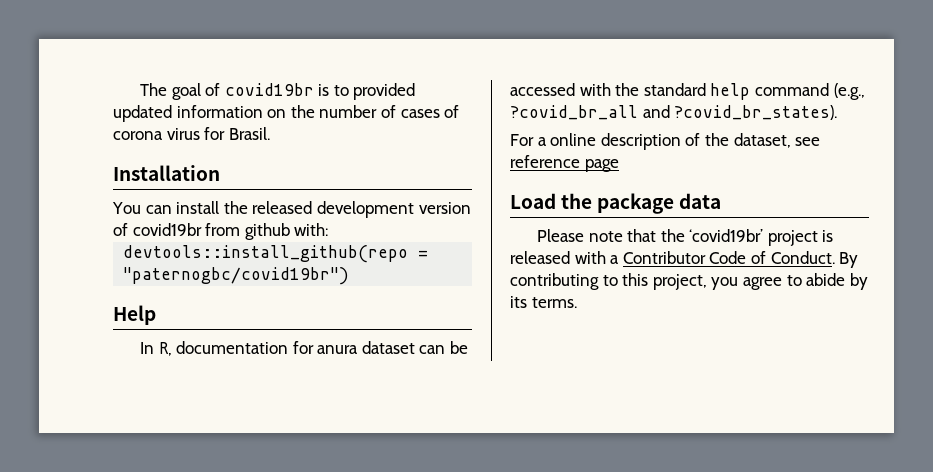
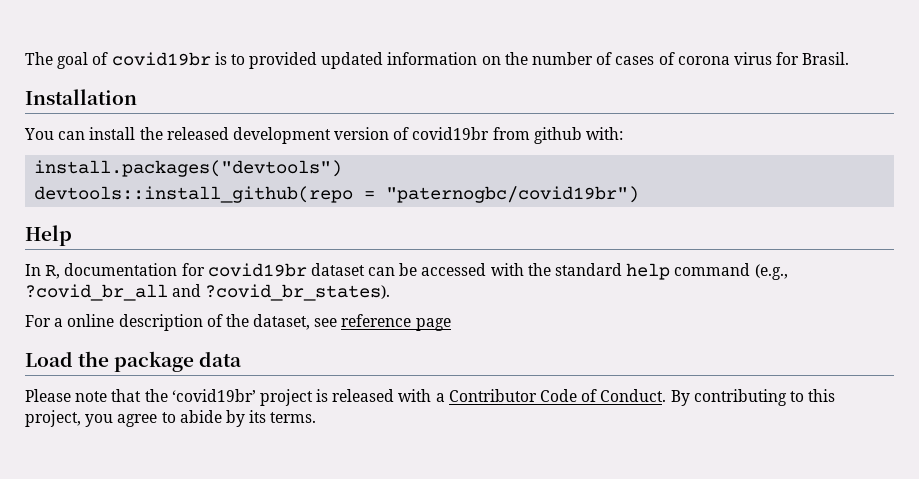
(329, 229) none -> [34,160,343,177] // install.packages("devtools")
[317,345,359,354] anura -> [207,263,307,277] covid19br

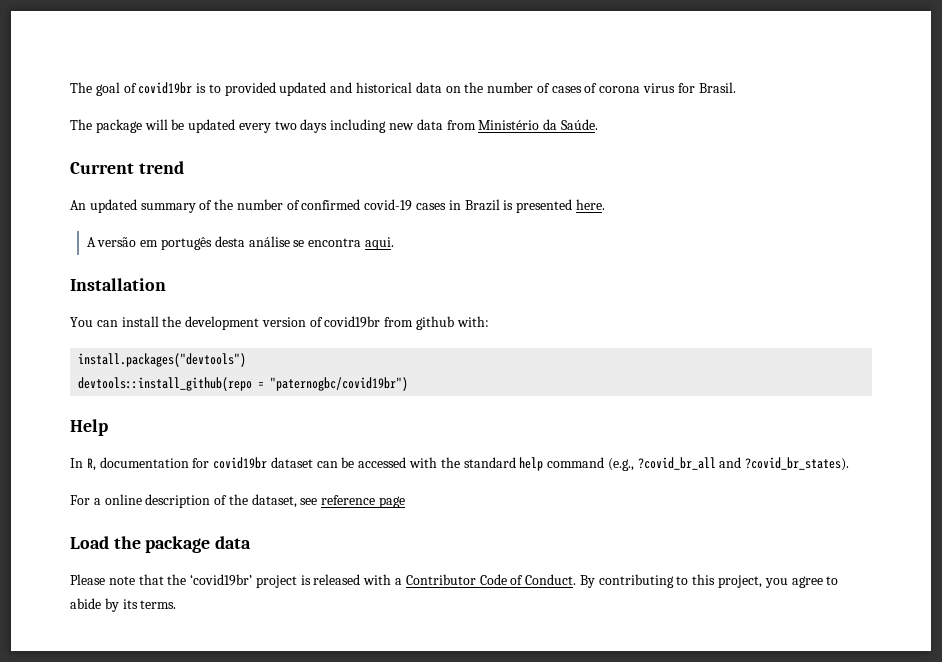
[387,52,478,65] information -> [330,82,442,93] and historical data
(850, 58) none -> [70,119,598,133] [70,161,184,174] [70,199,605,213] [86,236,394,250] // The package will be updated every two days including new data from Ministério da Saúde. // Current trend // An updated summary of the number of confirmed covid-19 cases in Brazil is presented here. // A versão em portugês desta análise se encontra aqui.
[166,127,229,140] released -> (182, 321) none

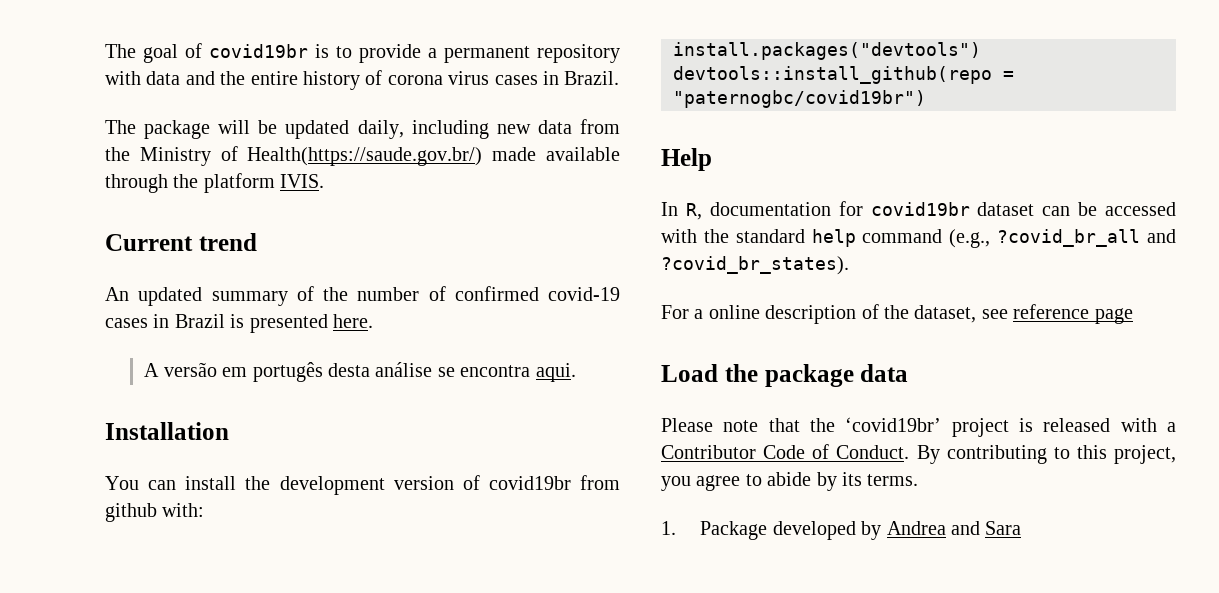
[224,82,736,96] provided updated and historical data on the number of cases of corona virus for Brasil. -> [359,44,620,63] [105,70,620,90] provide a permanent repository with data and the entire history of corona virus cases in Brazil.
[238,119,328,133] every two days -> [357,120,404,139] daily,
[478,119,598,130] Ministério da Saúde. -> [105,146,620,166] [105,173,325,193] the Ministry of Health(https://saude.gov.br/) made available through the platform IVIS.
(177, 604) none -> [661,521,1022,540] // 1. Package developed by Andrea and Sara

